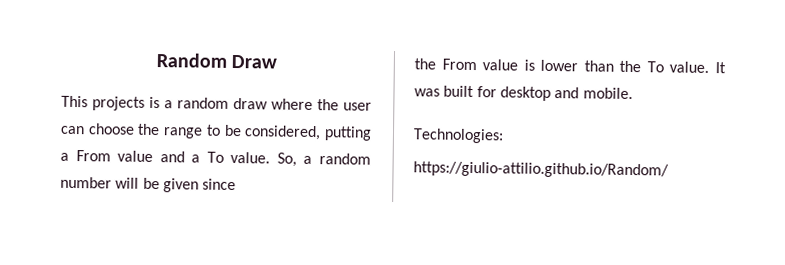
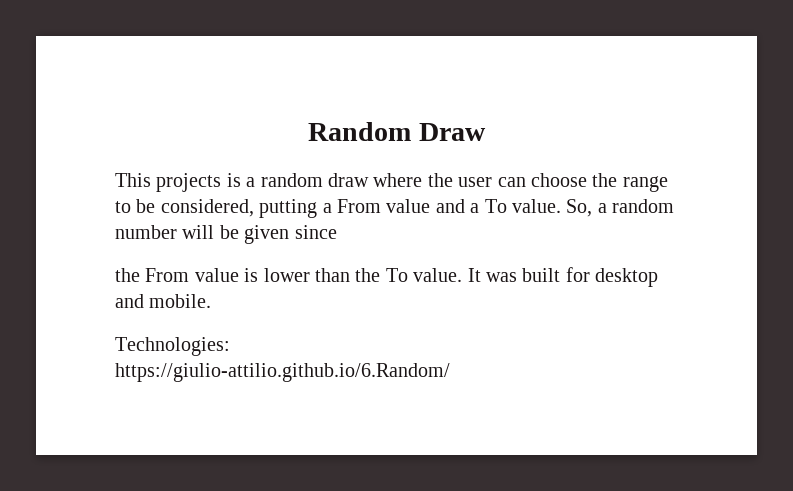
[413,161,669,179] https://giulio-attilio.github.io/Random/ -> [115,363,450,382] https://giulio-attilio.github.io/6.Random/

